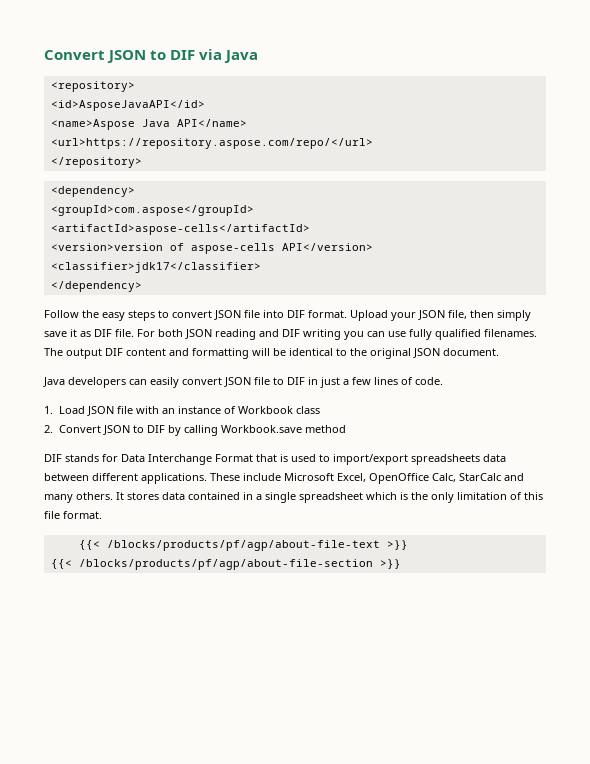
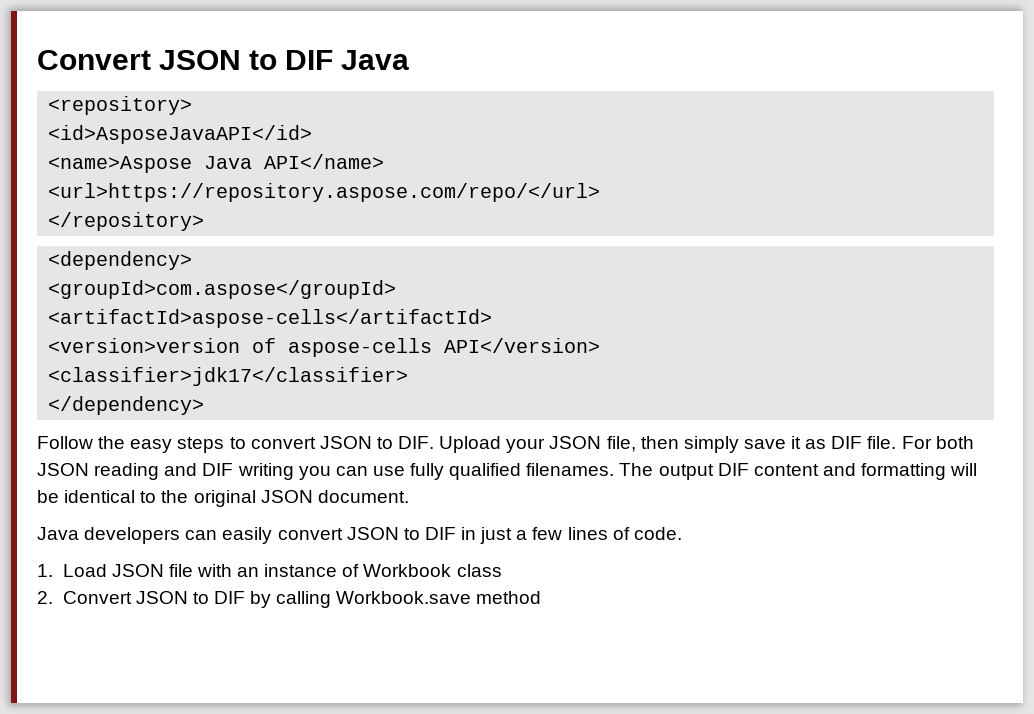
[44,49,223,63] Convert JSON to DIF via -> [37,50,334,70] Convert JSON to DIF
[244,310,347,318] file into DIF format. -> [376,436,435,449] to DIF.
[254,377,270,385] file -> (399, 533) none
[44,454,506,465] [44,473,524,484] [44,492,543,503] [44,511,102,519] [78,540,408,551] [50,559,401,570] // DIF stands for Data Interchange Format that is used to import/export spreadsheets data between different applications. These include Microsoft Excel, OpenOffice Calc, StarCalc and many others. It stores data contained in a single spreadsheet which is the only limitation of this file format. // {{< /blocks/products/pf/agp/about-file-text >}} // {{< /blocks/products/pf/agp/about-file-section >}} -> (542, 597) none

